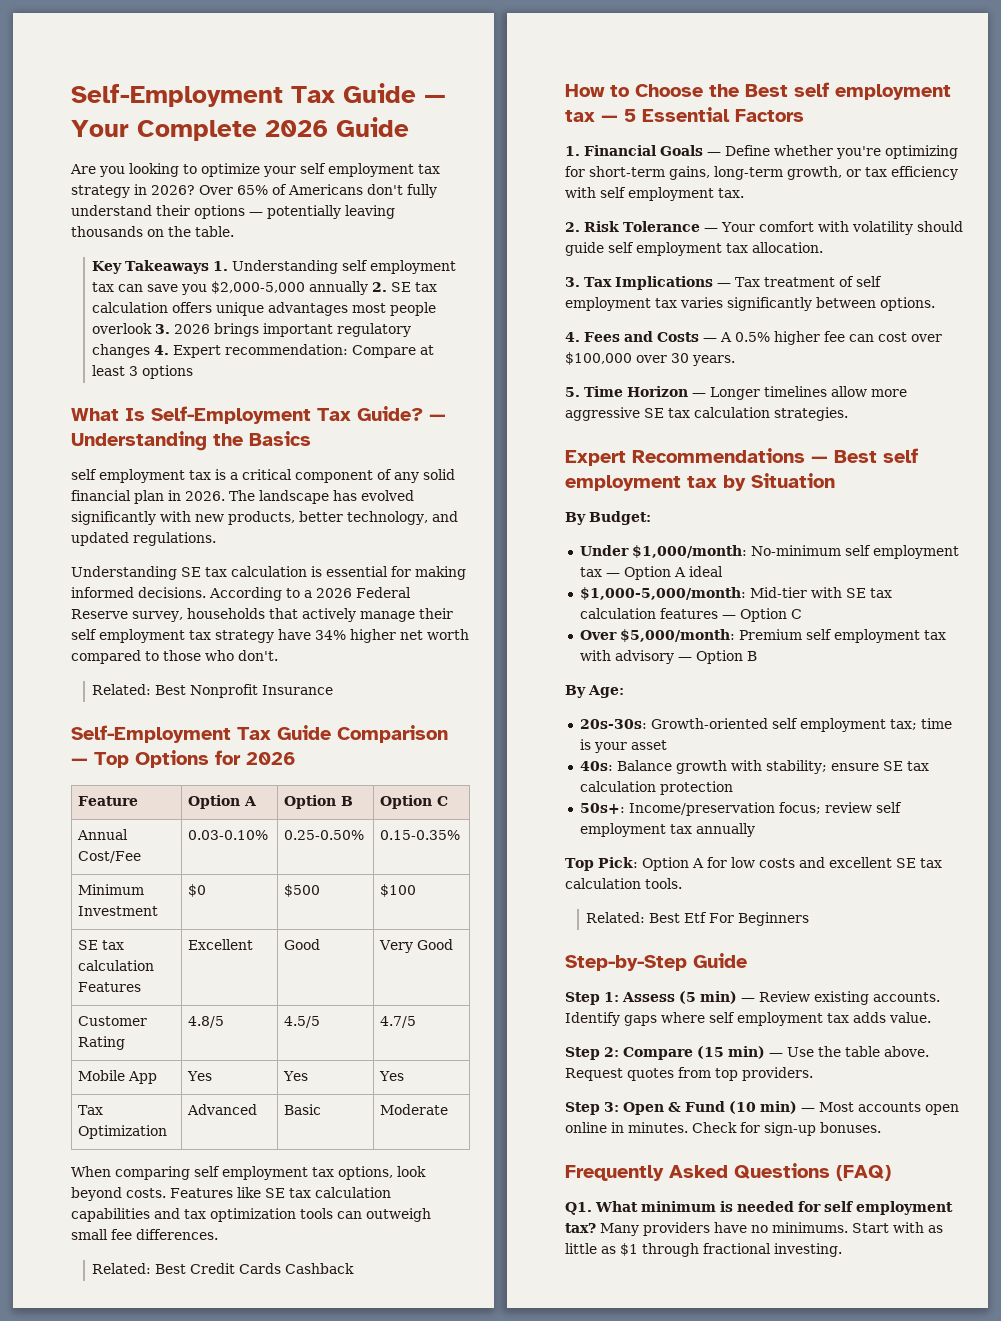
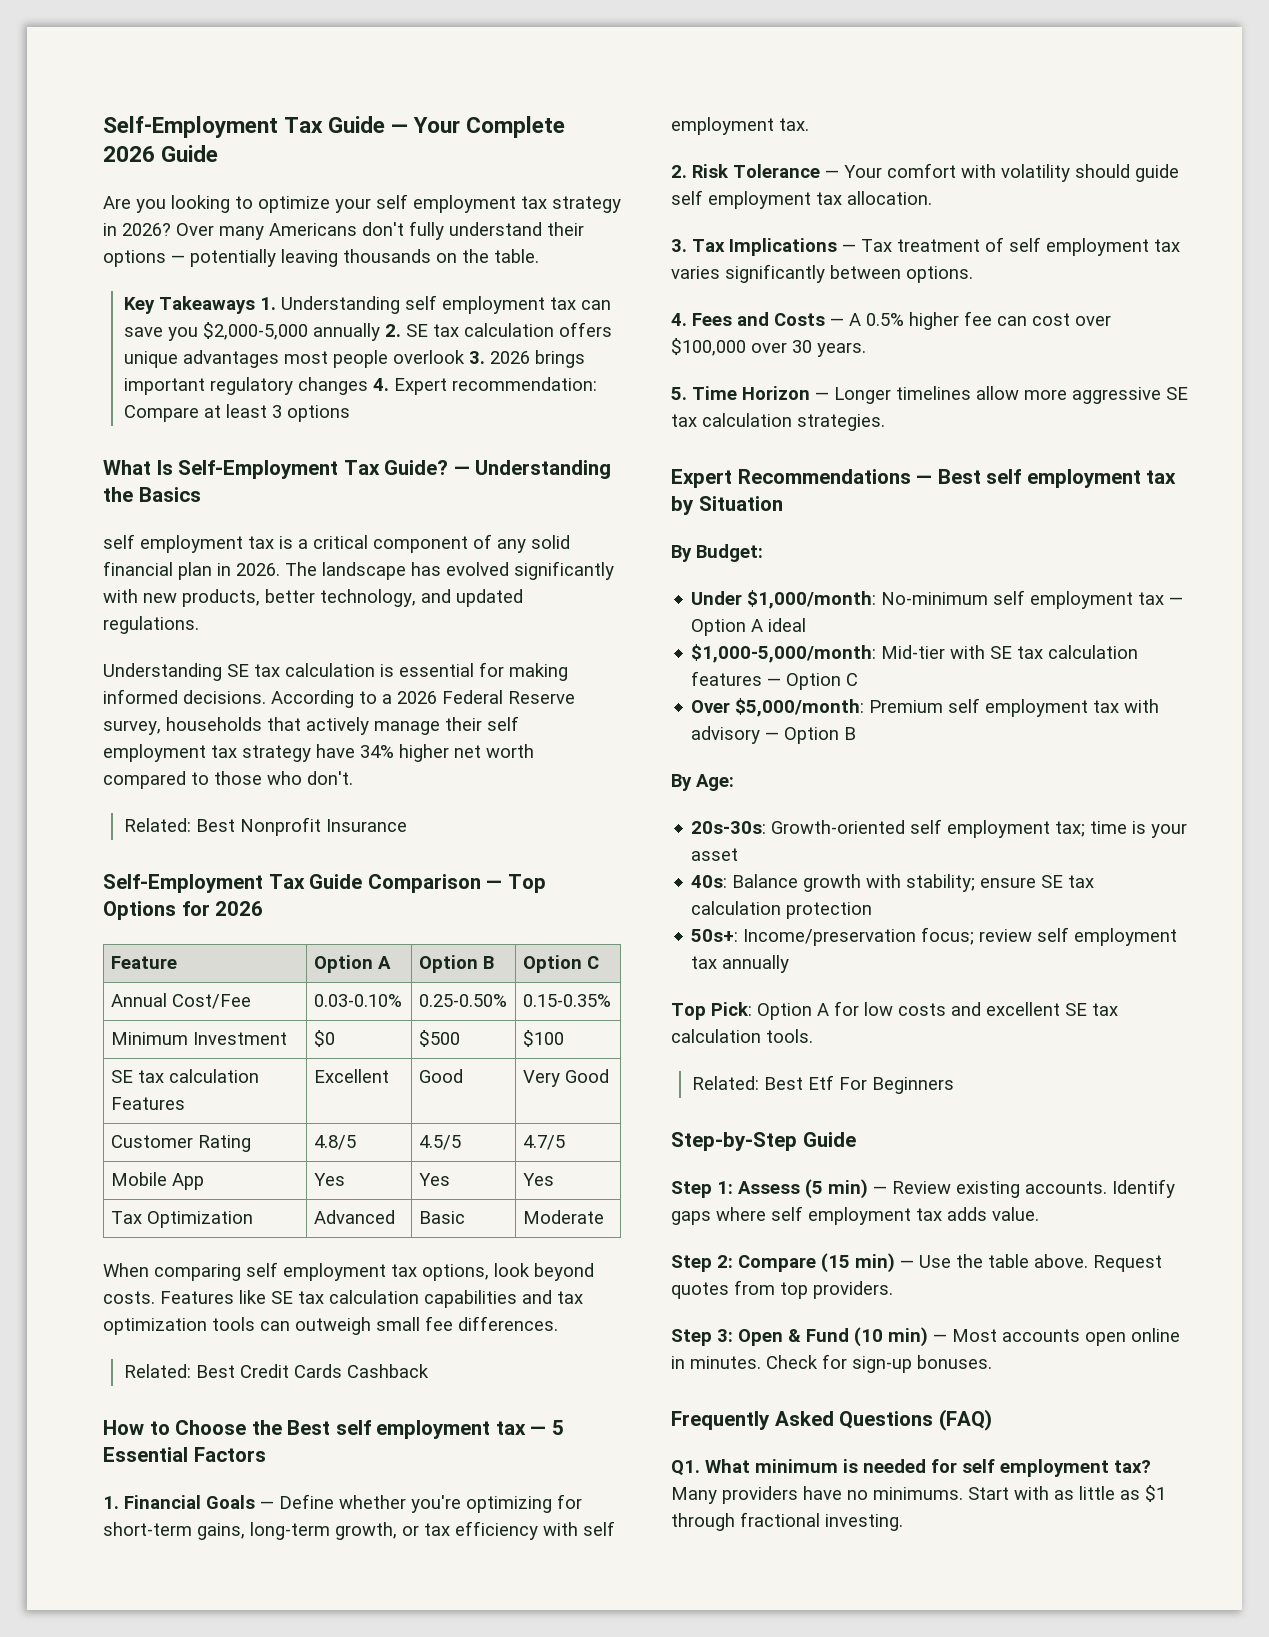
[237,184,287,195] 65% of -> [219,226,264,240] many

